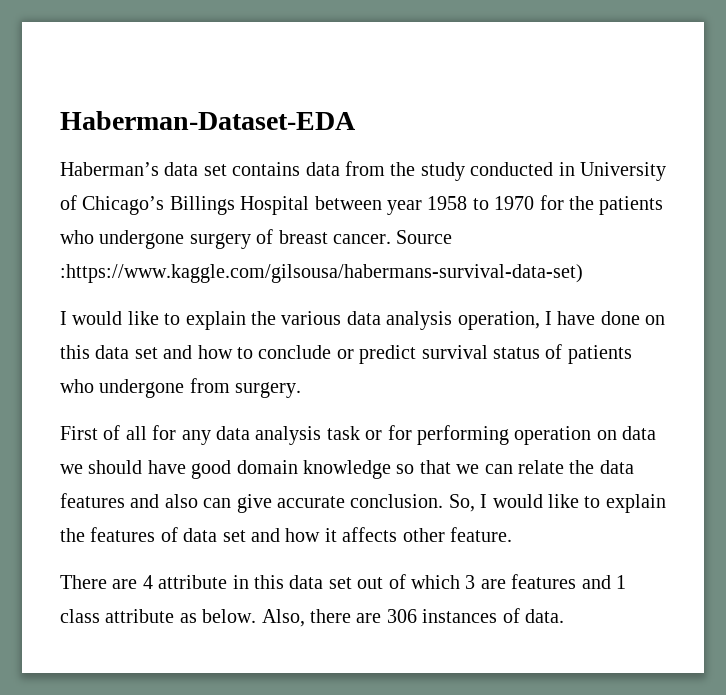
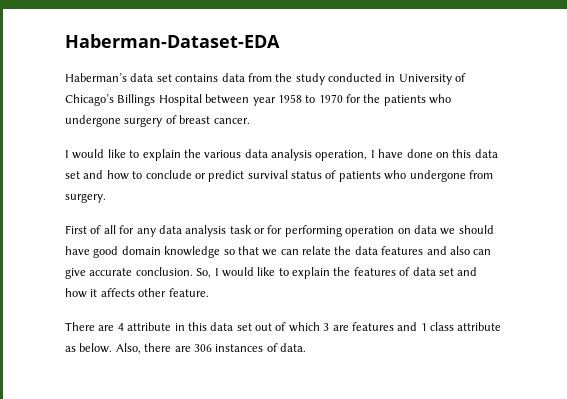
[396,230,453,244] [60,264,583,283] Source :https://www.kaggle.com/gilsousa/habermans-survival-data-set) -> (250, 121) none

